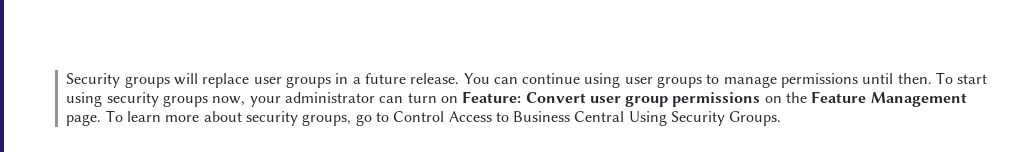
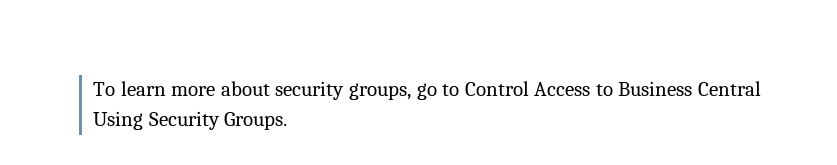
[66,72,988,88] [66,91,967,107] [66,114,102,126] Security groups will replace user groups in a future release. You can continue using user groups to manage permissions until then. To start using security groups now, your administrator can turn on Feature: Convert user group permissions on the Feature Management page. -> (93, 89) none

